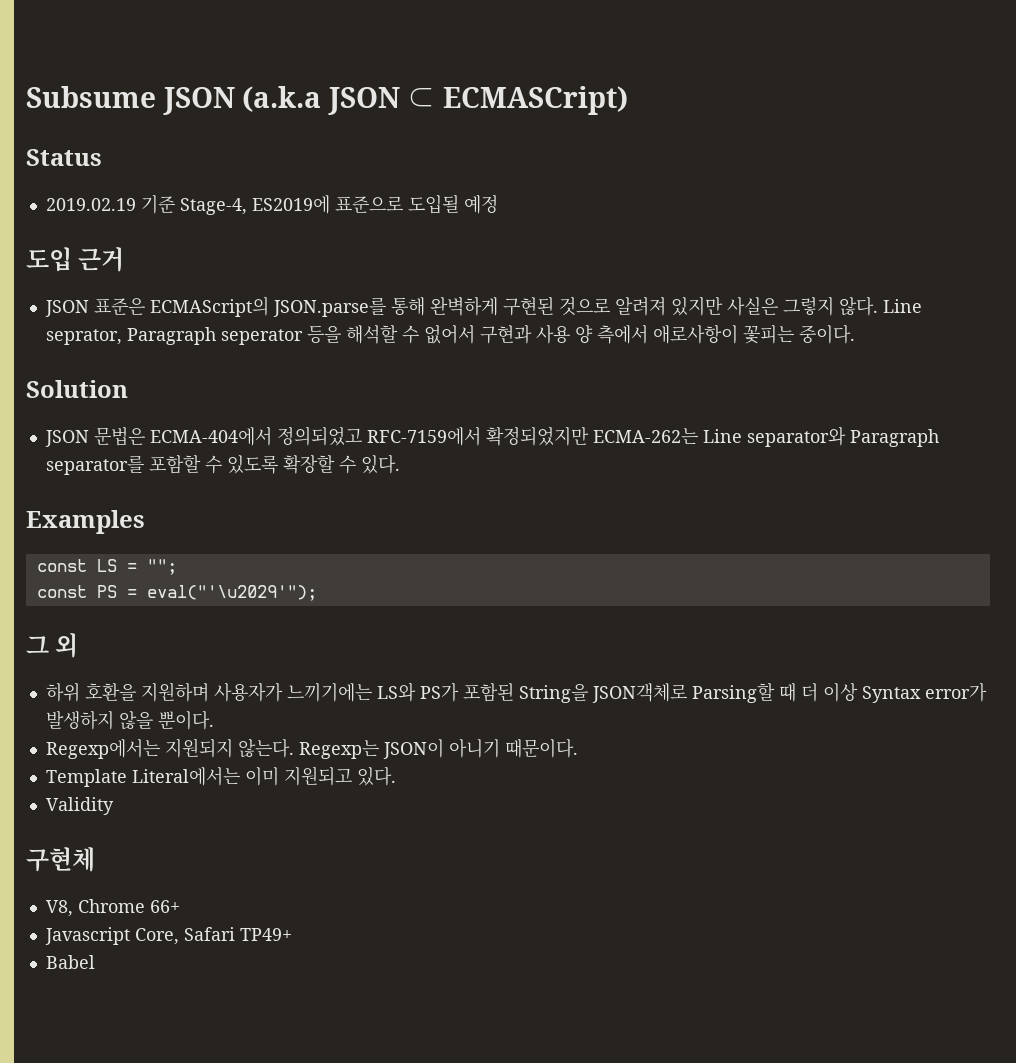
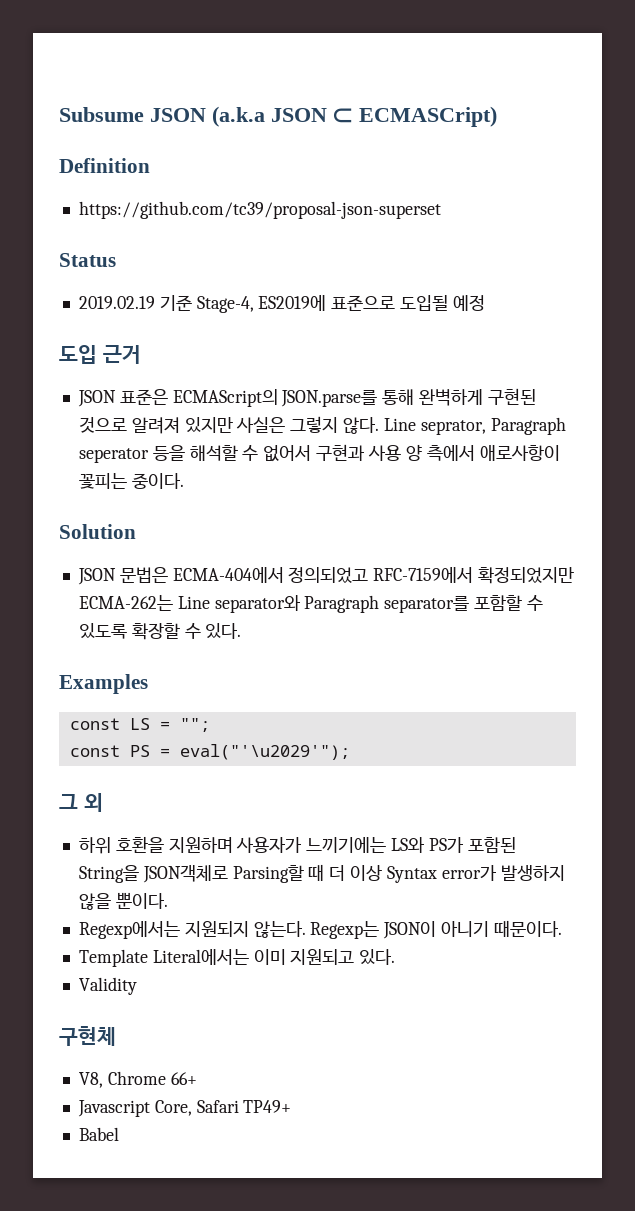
(628, 100) none -> [59,158,150,173] [78,201,441,219] // Definition // https://github.com/tc39/proposal-json-superset

